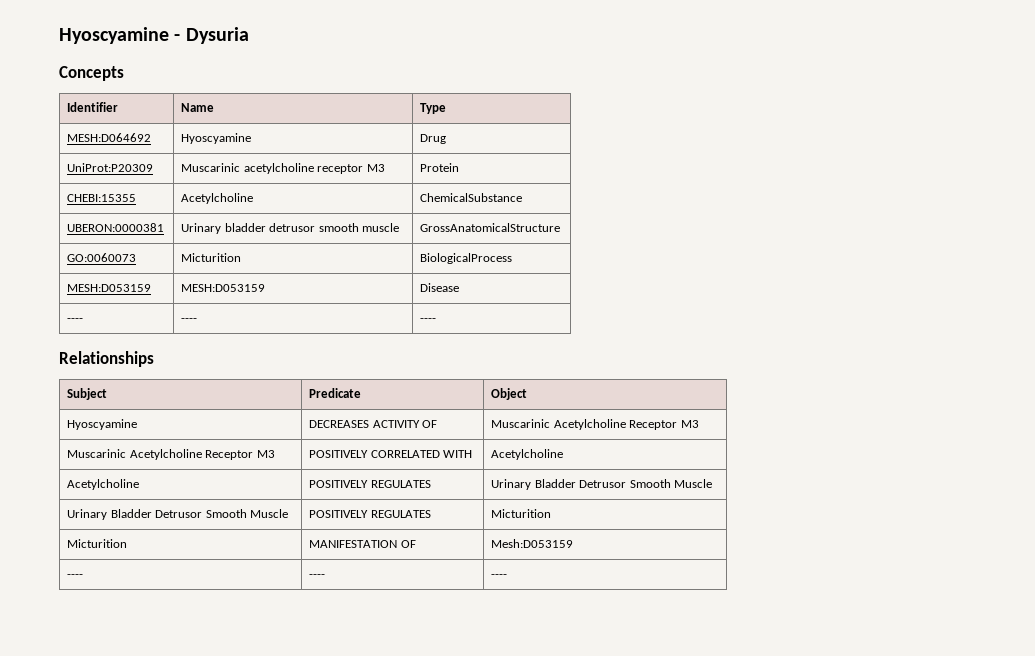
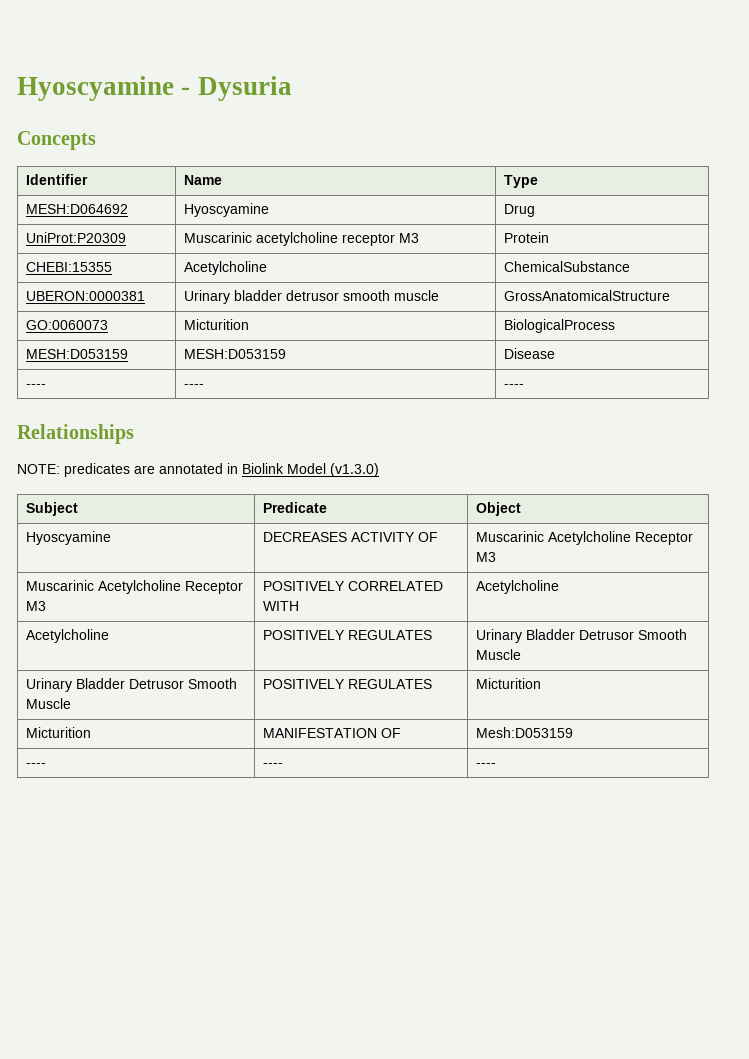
(154, 359) none -> [17,463,379,477] // NOTE: predicates are annotated in Biolink Model (v1.3.0)

